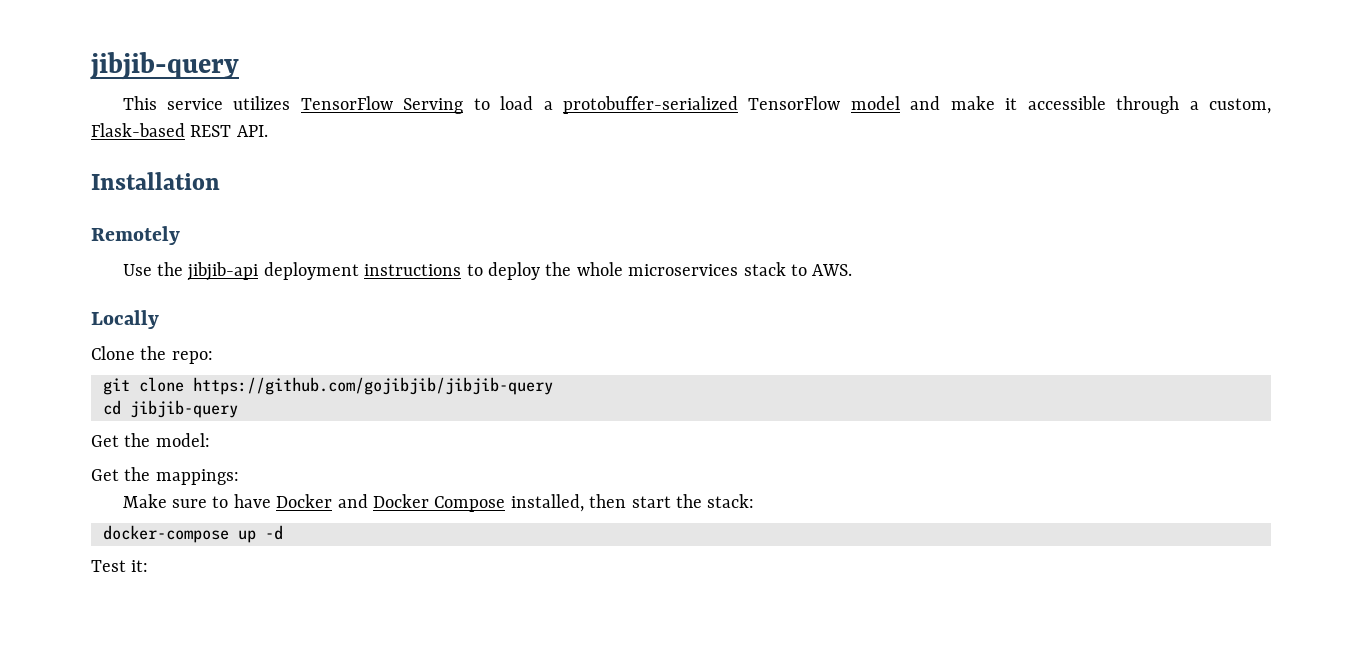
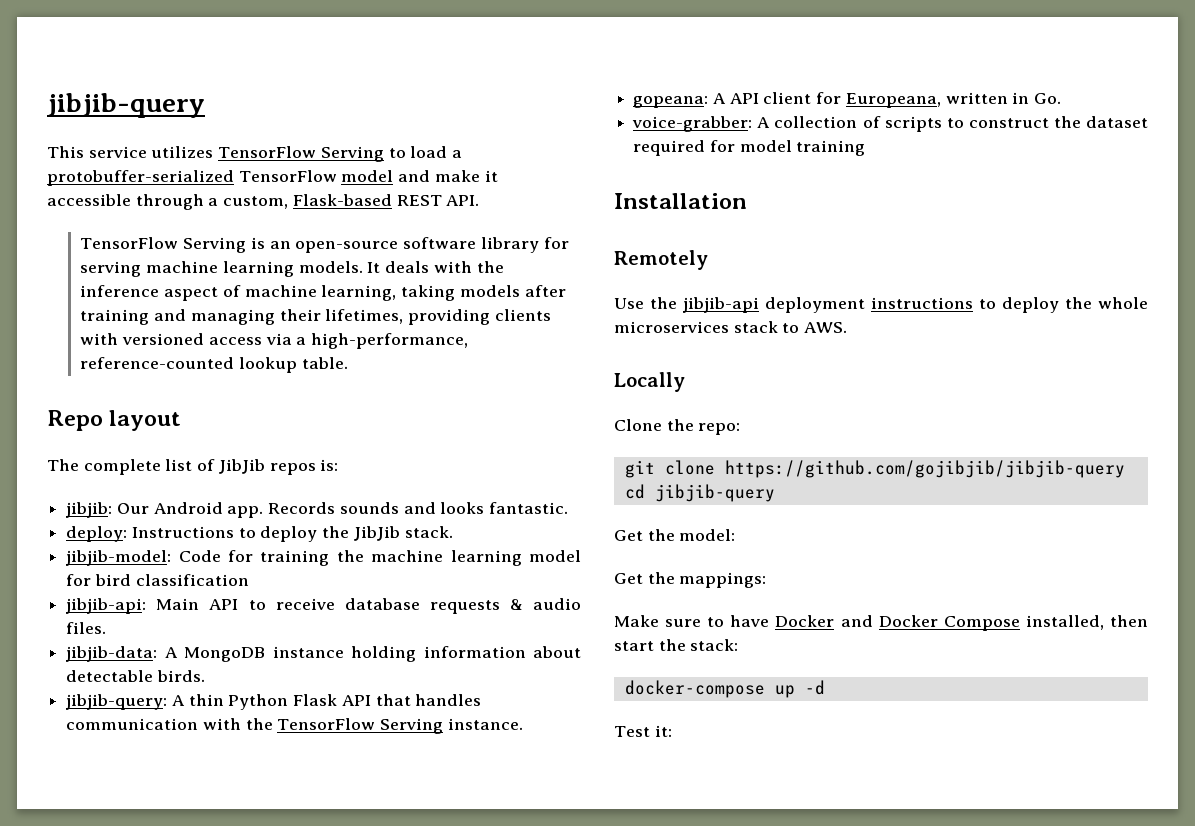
(268, 131) none -> [80,237,569,253] [80,261,504,277] [80,285,566,301] [80,309,551,325] [80,333,469,349] [80,357,348,373] [47,410,182,431] [47,459,339,475] [66,502,569,518] [66,526,453,542] [66,550,582,566] [66,574,249,586] [66,598,581,614] [66,622,107,634] [66,646,581,662] [66,670,205,682] [66,694,482,710] [66,718,523,734] [633,92,1062,108] [632,116,1148,132] [633,140,866,156] // TensorFlow Serving is an open-source software library for serving machine learning models. It deals with the inference aspect of machine learning, taking models after training and managing their lifetimes, providing clients with versioned access via a high-performance, reference-counted lookup table. // Repo layout // The complete list of JibJib repos is: // jibjib: Our Android app. Records sounds and looks fantastic. // deploy: Instructions to deploy the JibJib stack. // jibjib-model: Code for training the machine learning model for bird classification // jibjib-api: Main API to receive database requests & audio files. // jibjib-data: A MongoDB instance holding information about detectable birds. // jibjib-query: A thin Python Flask API that handles communication with the TensorFlow Serving instance. // gopeana: A API client for Europeana, written in Go. // voice-grabber: A collection of scripts to construct the dataset required for model training

